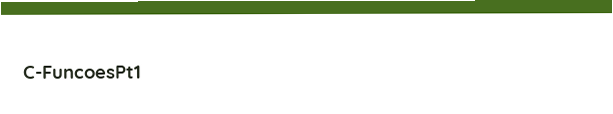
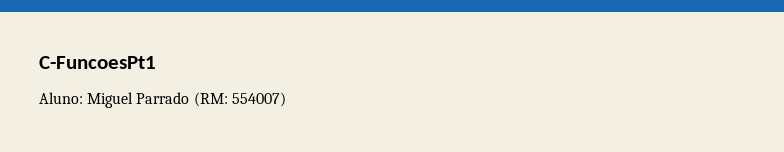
(142, 72) none -> [39,92,286,108] // Aluno: Miguel Parrado (RM: 554007)

